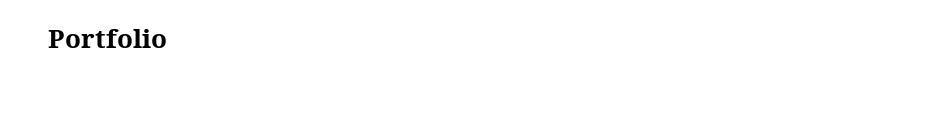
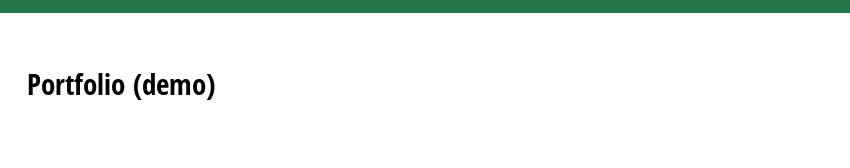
(167, 38) none -> [132,73,215,100] (demo)

